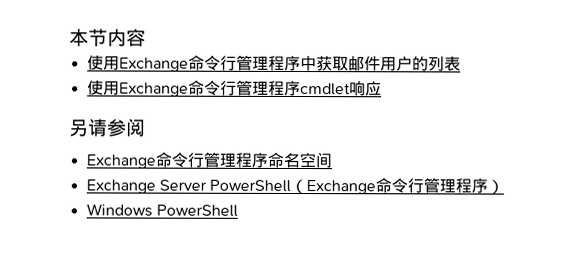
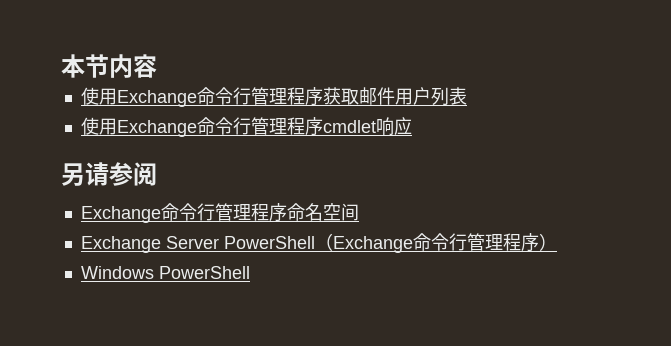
[299,56,317,72] 中 -> (323, 96) none
[411,56,429,72] 的 -> (431, 96) none

